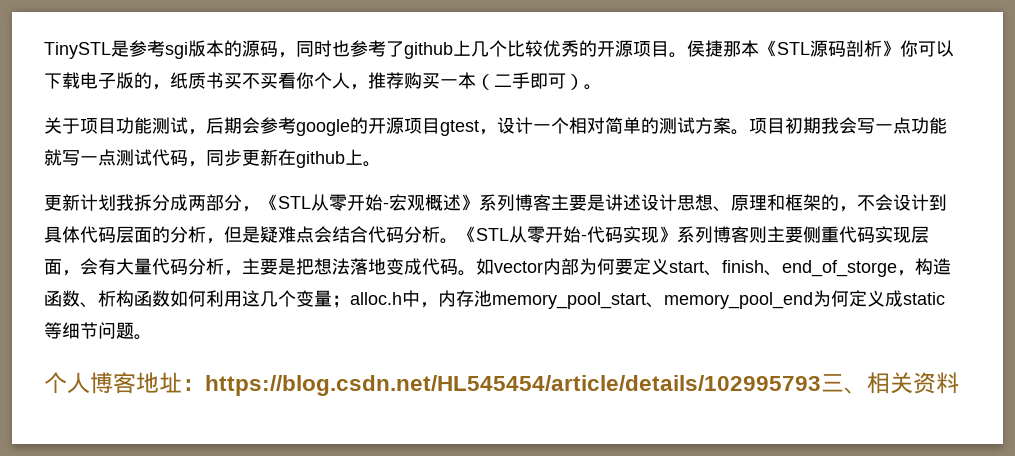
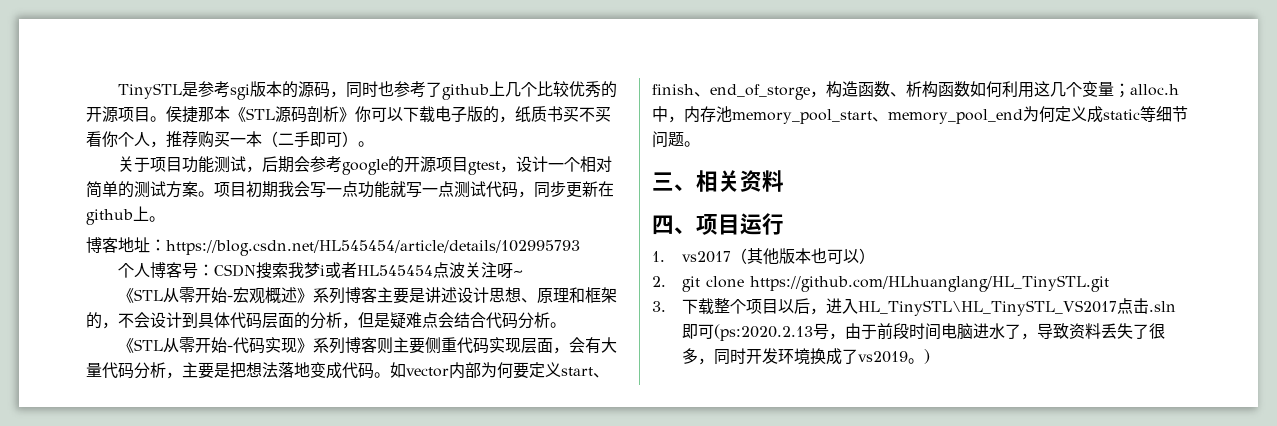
[44,194,260,212] 更新计划我拆分成两部分， -> [86,237,580,256] [117,262,523,279] 博客地址：https://blog.csdn.net/HL545454/article/details/102995793 // 个人博客号：CSDN搜索我梦i或者HL545454点波关注呀~ //
(458, 241) none -> (566, 325) //
[44,372,821,396] 个人博客地址：https://blog.csdn.net/HL545454/article/details/102995793 -> (700, 144) none
(959, 383) none -> [652,213,784,235] [652,248,875,265] [652,275,1109,292] [652,298,1176,316] [681,323,1165,341] [681,348,930,365] // 四、项目运行 // 1. vs2017（其他版本也可以） // 2. git clone https://github.com/HLhuanglang/HL_TinySTL.git // 3.下载整个项目以后，进入HL_TinySTL\HL_TinySTL_VS2017点击.sln即可(ps:2020.2.13号，由于前段时间电脑进水了，导致资料丢失了很多，同时开发环境换成了vs2019。)

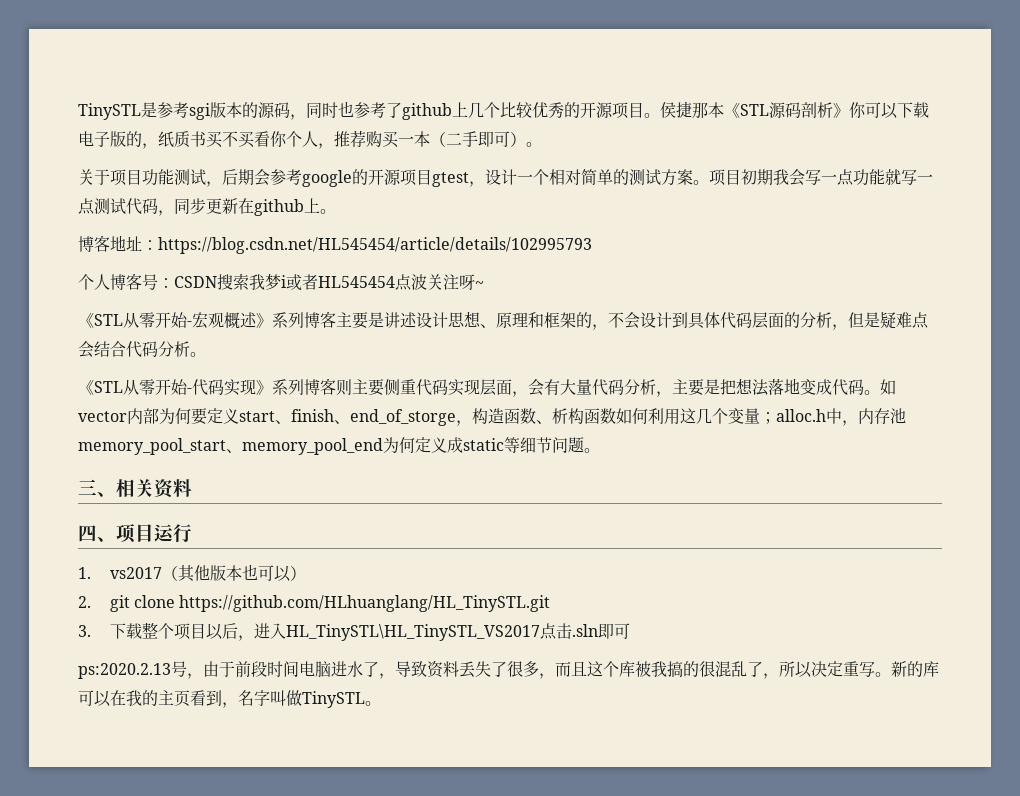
[713,324,813,341] (ps:2020.2.13 -> [78,663,171,679] // ps:2020.2.13
[713,348,930,365] 同时开发环境换成了vs2019。) -> [555,661,939,679] [78,690,381,708] 而且这个库被我搞的很混乱了，所以决定重写。新的库可以在我的主页看到，名字叫做TinySTL。

